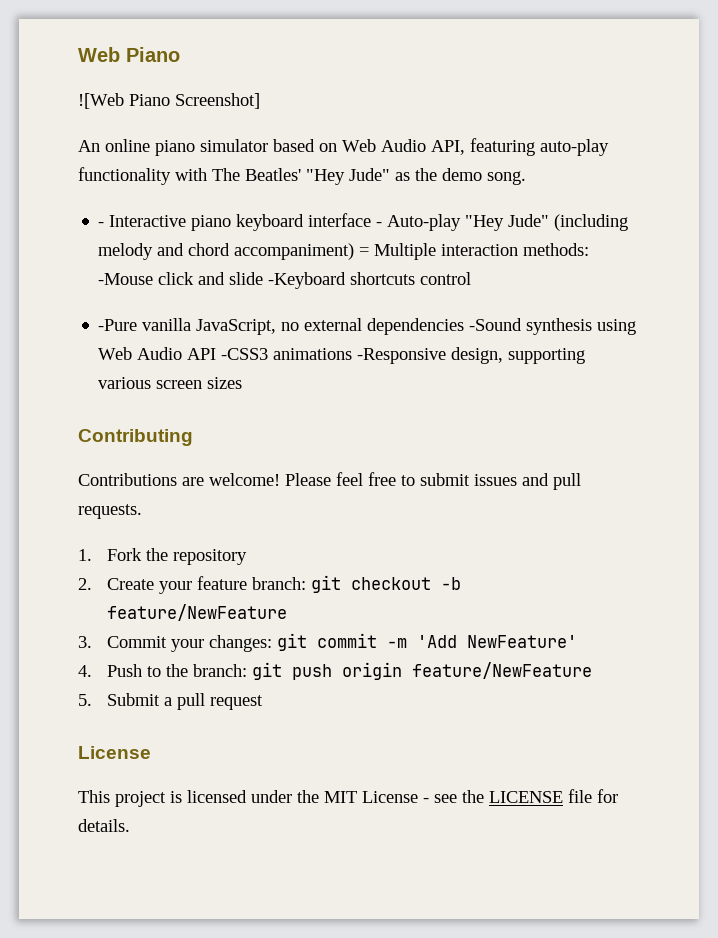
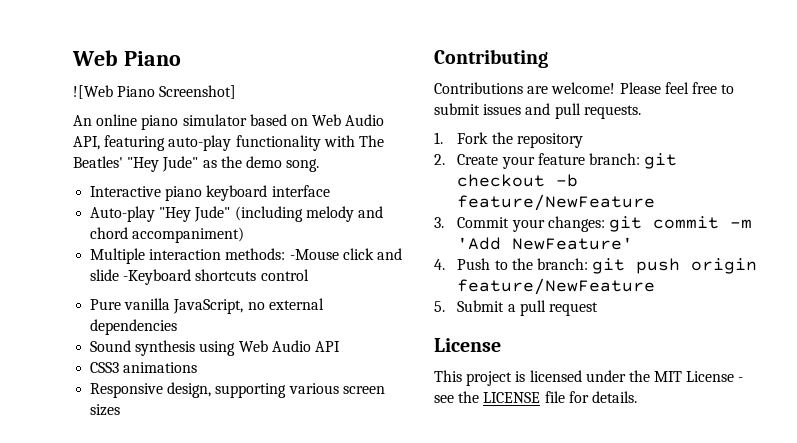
[98,222,105,227] - -> (320, 165) none
[376,222,383,227] - -> (330, 191) //
[359,247,370,256] = -> (245, 235) //
[98,319,138,331] -Pure -> [90,299,122,310] Pure
[469,318,523,331] -Sound -> [90,340,132,352] // Sound
[221,348,269,360] -CSS3 -> [90,362,120,373] // CSS3
[357,348,447,364] -Responsive -> [90,383,164,398] // Responsive

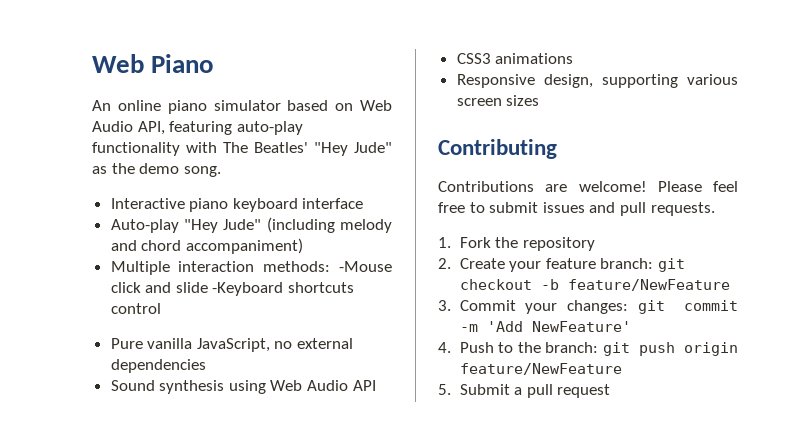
[73,85,237,99] // ![Web Piano Screenshot] -> (215, 63) none
[434,338,501,352] [434,370,744,386] [434,391,637,403] // License // This project is licensed under the MIT License - see the LICENSE file for details. -> (611, 391) none

